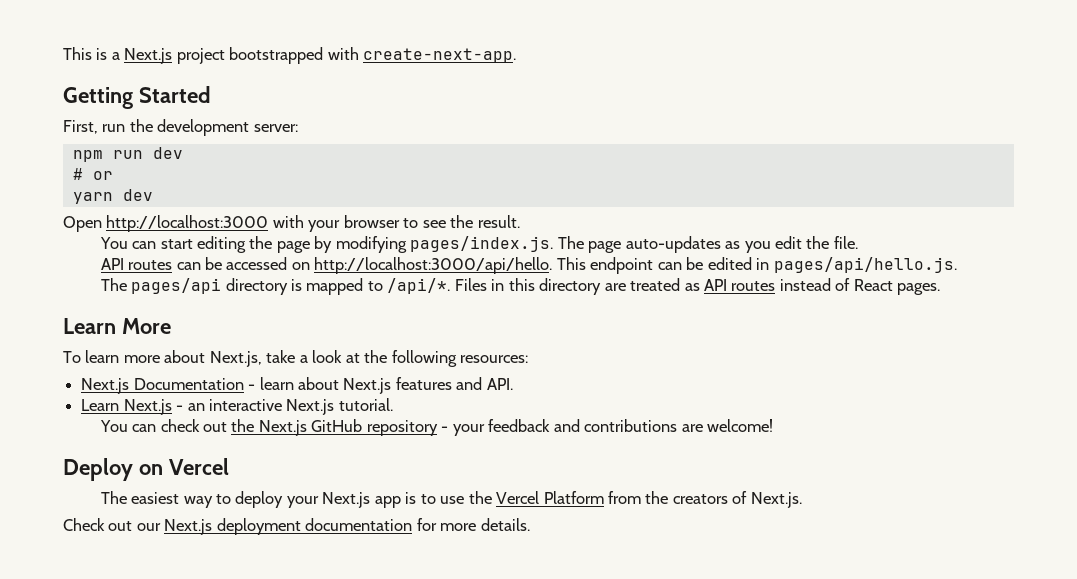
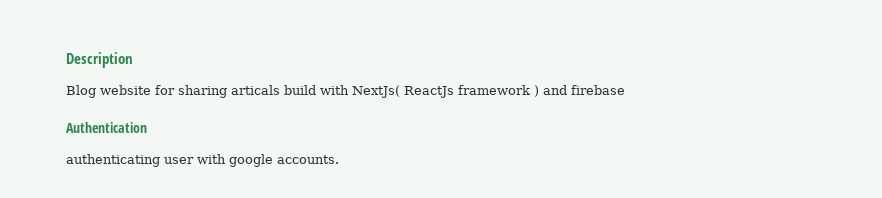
[63,47,517,64] [63,86,211,109] [63,119,298,136] [72,147,183,162] [72,168,113,180] [72,189,153,204] [63,215,520,232] [99,236,858,253] [100,257,957,274] [100,278,941,295] [63,318,171,334] [63,350,528,367] [81,377,513,394] [81,398,393,415] [99,419,773,436] [63,458,229,481] [100,491,802,508] [63,518,530,535] This is a Next.js project bootstrapped with create-next-app. // Getting Started // First, run the development server: // npm run dev // # or // yarn dev // Open http://localhost:3000 with your browser to see the result. // You can start editing the page by modifying pages/index.js. The page auto-updates as you edit the file. // API routes can be accessed on http://localhost:3000/api/hello. This endpoint can be edited in pages/api/hello.js. // The pages/api directory is mapped to /api/*. Files in this directory are treated as API routes instead of React pages. // Learn More // To learn more about Next.js, take a look at the following resources: // Next.js Documentation - learn about Next.js features and API. // Learn Next.js - an interactive Next.js tutorial. // You can check out the Next.js GitHub repository - your feedback and contributions are welcome! // Deploy on Vercel // The easiest way to deploy your Next.js app is to use the Vercel Platform from the creators of Next.js. // Check out our Next.js deployment documentation for more details. -> [66,52,133,68] [66,85,625,98] [66,122,147,133] [66,154,339,167] Description // Blog website for sharing articals build with NextJs( ReactJs framework ) and firebase // Authentication // authenticating user with google accounts.

